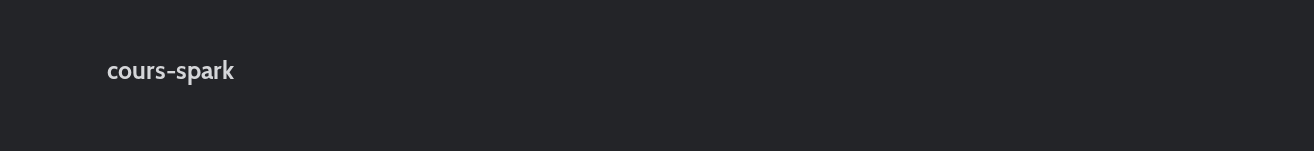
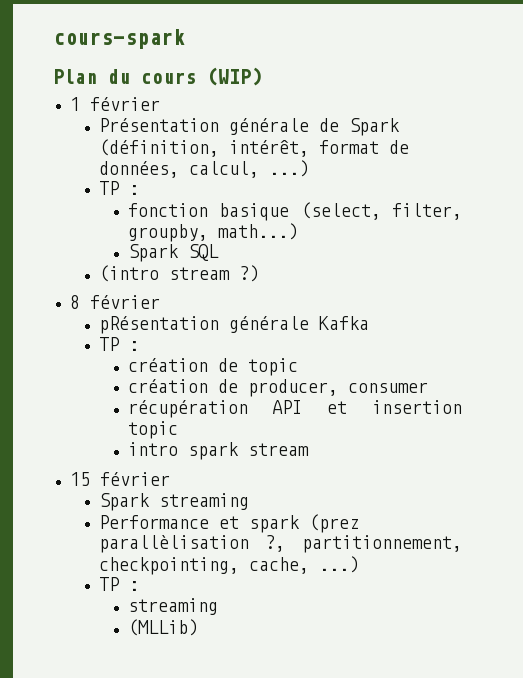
(234, 72) none -> [53,67,262,86] [69,97,160,111] [98,118,400,136] [98,139,409,157] [98,160,309,178] [98,181,139,195] [127,202,462,221] [127,223,298,242] [127,244,219,262] [98,265,259,282] [69,295,160,309] [98,316,369,334] [98,337,139,351] [127,358,298,376] [127,379,428,397] [127,400,462,418] [127,421,178,439] [127,442,309,460] [69,472,170,486] [98,493,249,511] [98,514,359,533] [98,535,462,553] [98,556,359,575] [98,577,139,591] [127,598,218,615] [127,619,198,636] // Plan du cours (WIP) // 1 février // Présentation générale de Spark (définition, intérêt, format de données, calcul, ...) // TP : // fonction basique (select, filter, groupby, math...) // Spark SQL // (intro stream ?) // 8 février // pRésentation générale Kafka // TP : // création de topic // création de producer, consumer // récupération API et insertion topic // intro spark stream // 15 février // Spark streaming // Performance et spark (prez parallèlisation ?, partitionnement, checkpointing, cache, ...) // TP : // streaming // (MLLib)

